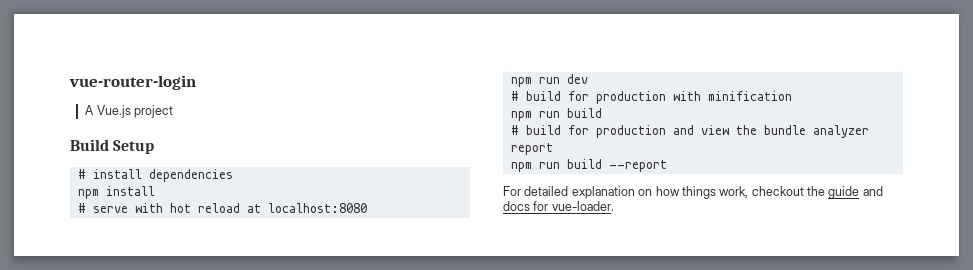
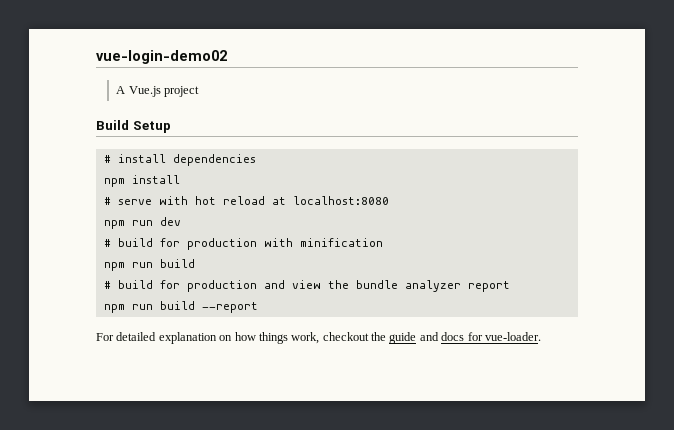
[69,75,196,90] vue-router-login -> [96,50,227,64] vue-login-demo02

